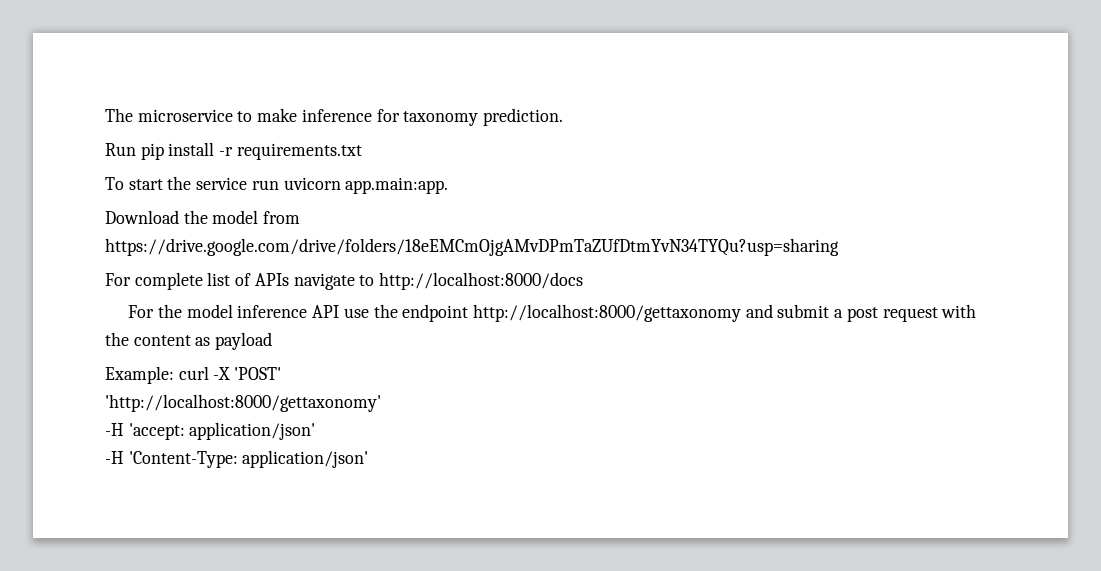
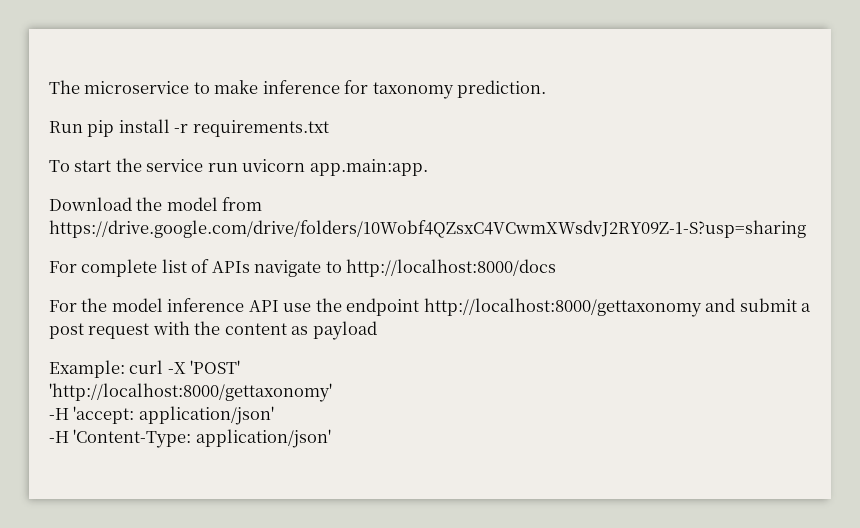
[105,238,839,256] https://drive.google.com/drive/folders/18eEMCmOjgAMvDPmTaZUfDtmYvN34TYQu?usp=sharing -> [49,220,806,238] https://drive.google.com/drive/folders/10Wobf4QZsxC4VCwmXWsdvJ2RY09Z-1-S?usp=sharing

